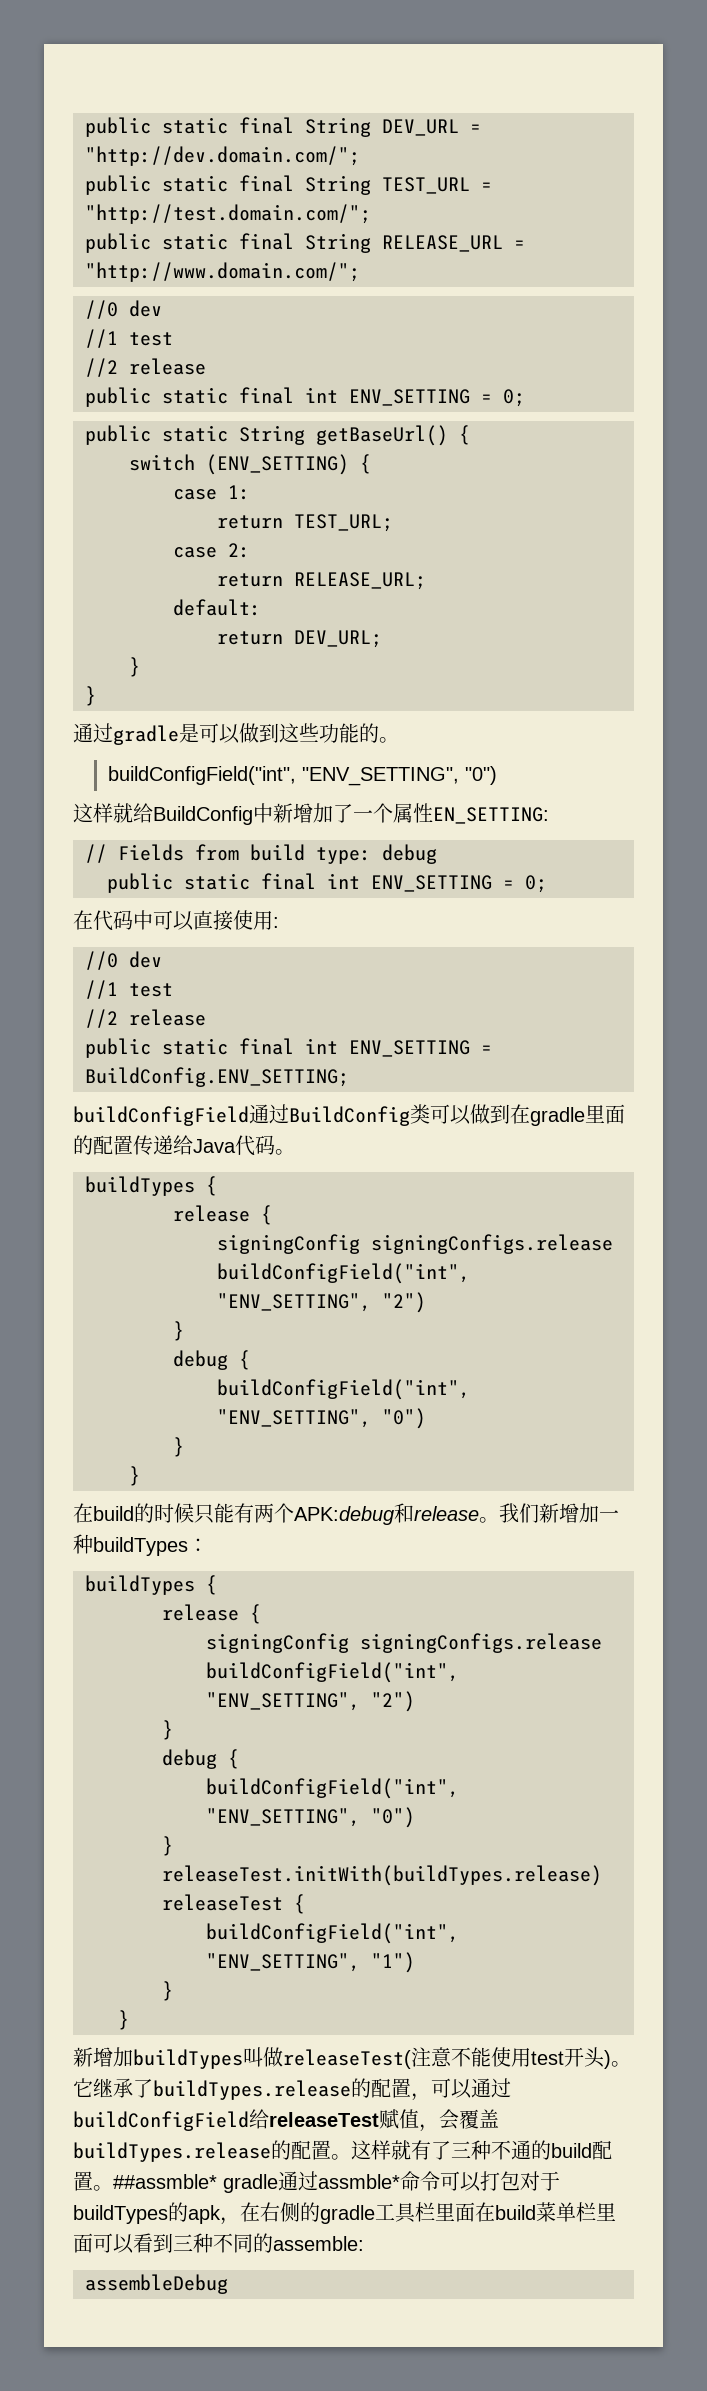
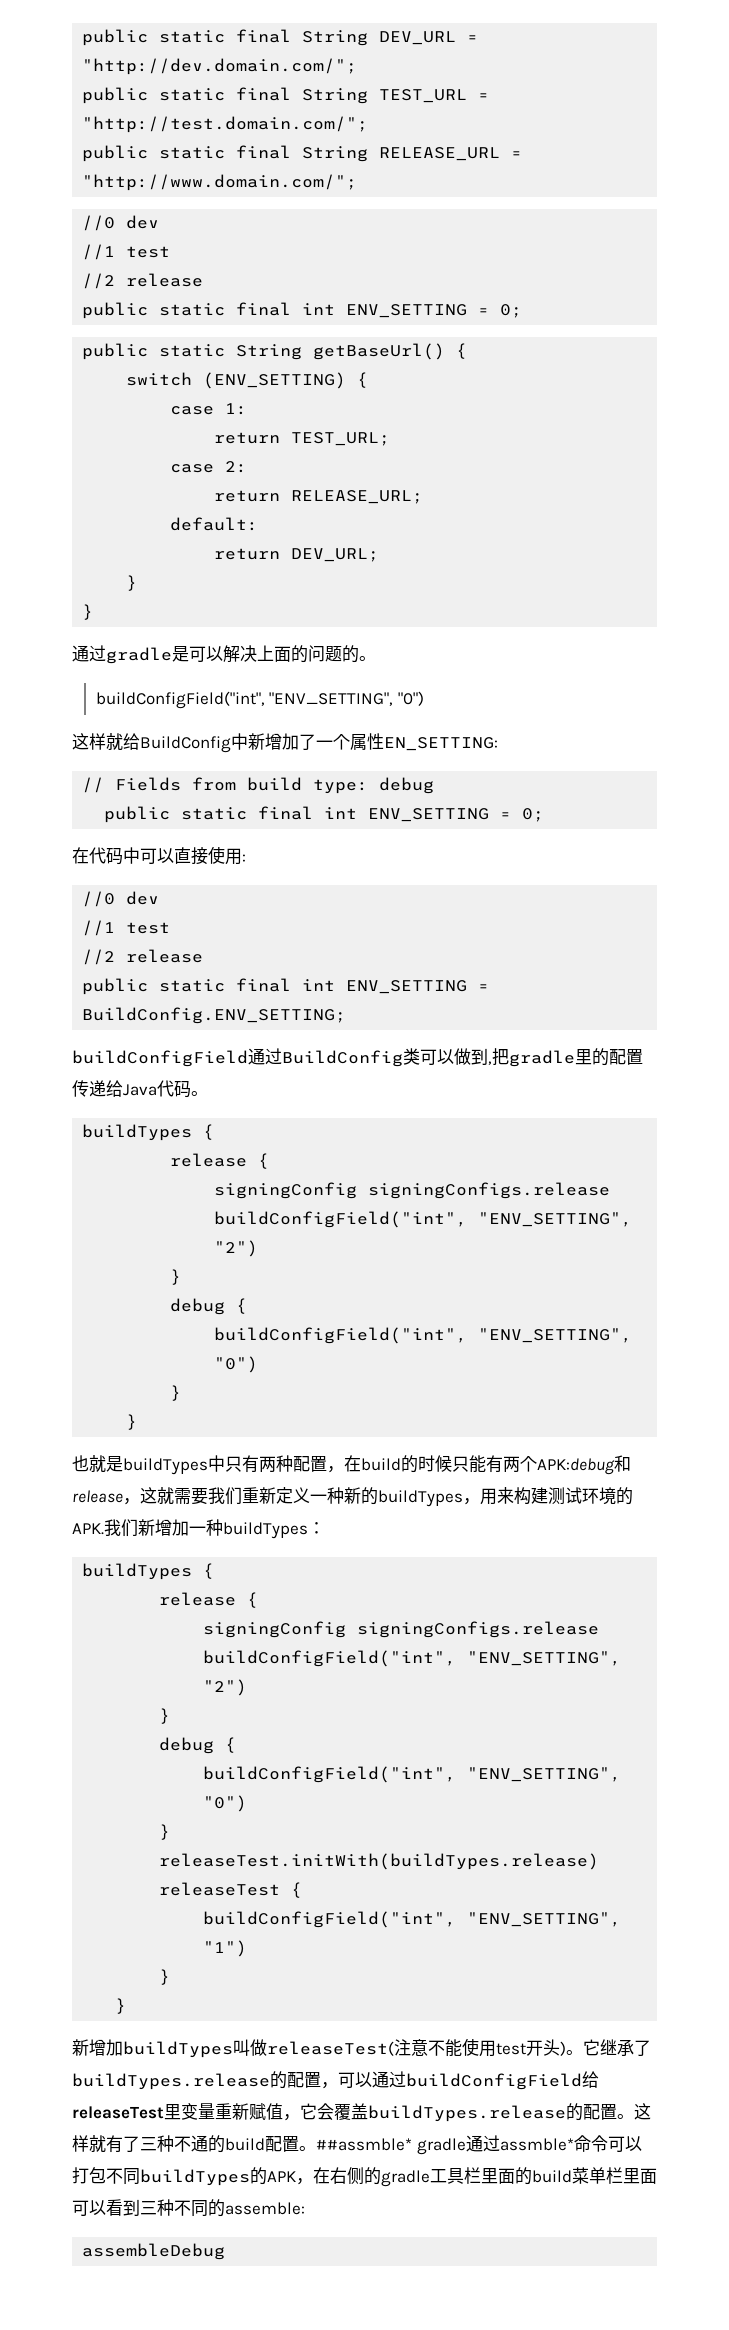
[239,723,359,743] 做到这些功能 -> [223,645,342,663] 解决上面的问题
[510,1104,625,1126] 在gradle里面 -> [488,1048,592,1067] ,把gradle里
(140, 1476) none -> [72,1455,344,1475] 也就是buildTypes中只有两种配置，
[479,1517,499,1523] 。 -> [123,1487,633,1507] [72,1523,104,1535] ，这就需要我们重新定义一种新的buildTypes，用来构建测试环境的APK.
[379,2109,439,2132] 赋值， -> [164,2103,317,2121] 里变量重新赋值，它
[520,2171,560,2191] [73,2202,221,2224] 对于buildTypes的apk -> [106,2167,296,2186] 不同buildTypes的APK
[475,2202,495,2222] 在 -> [515,2167,532,2185] 的

